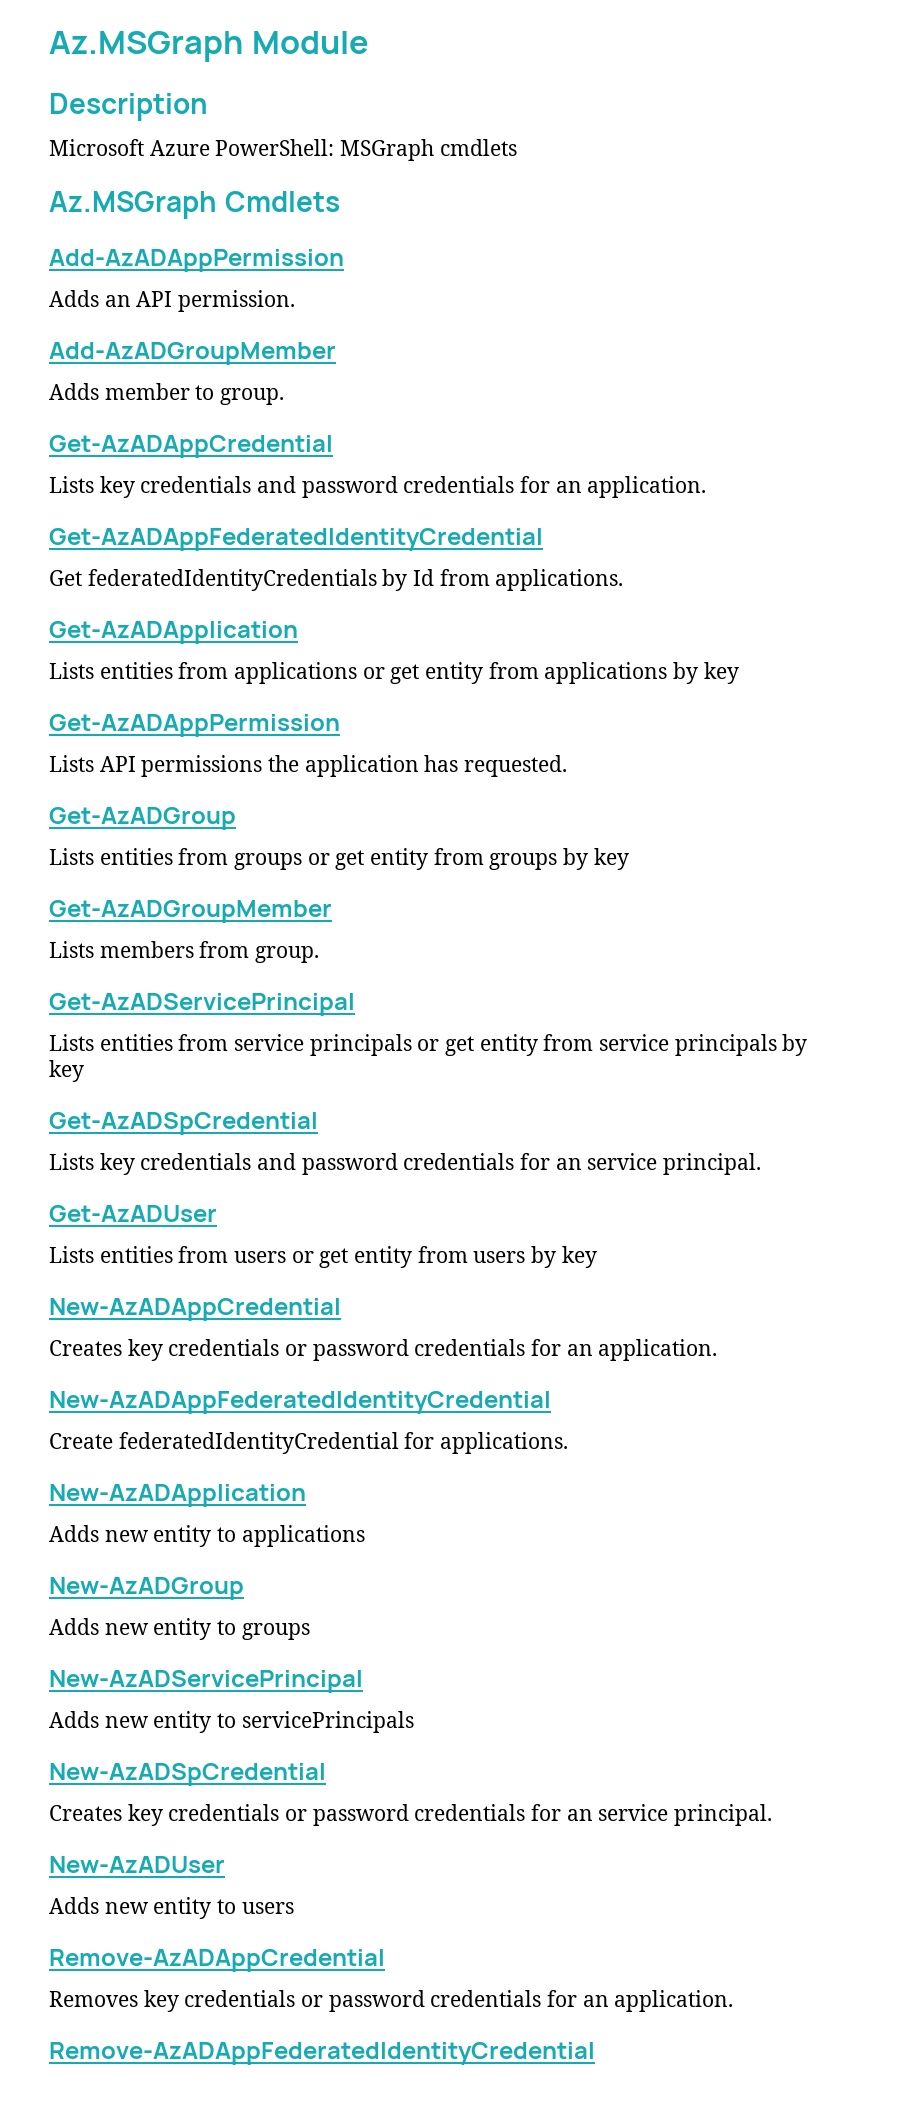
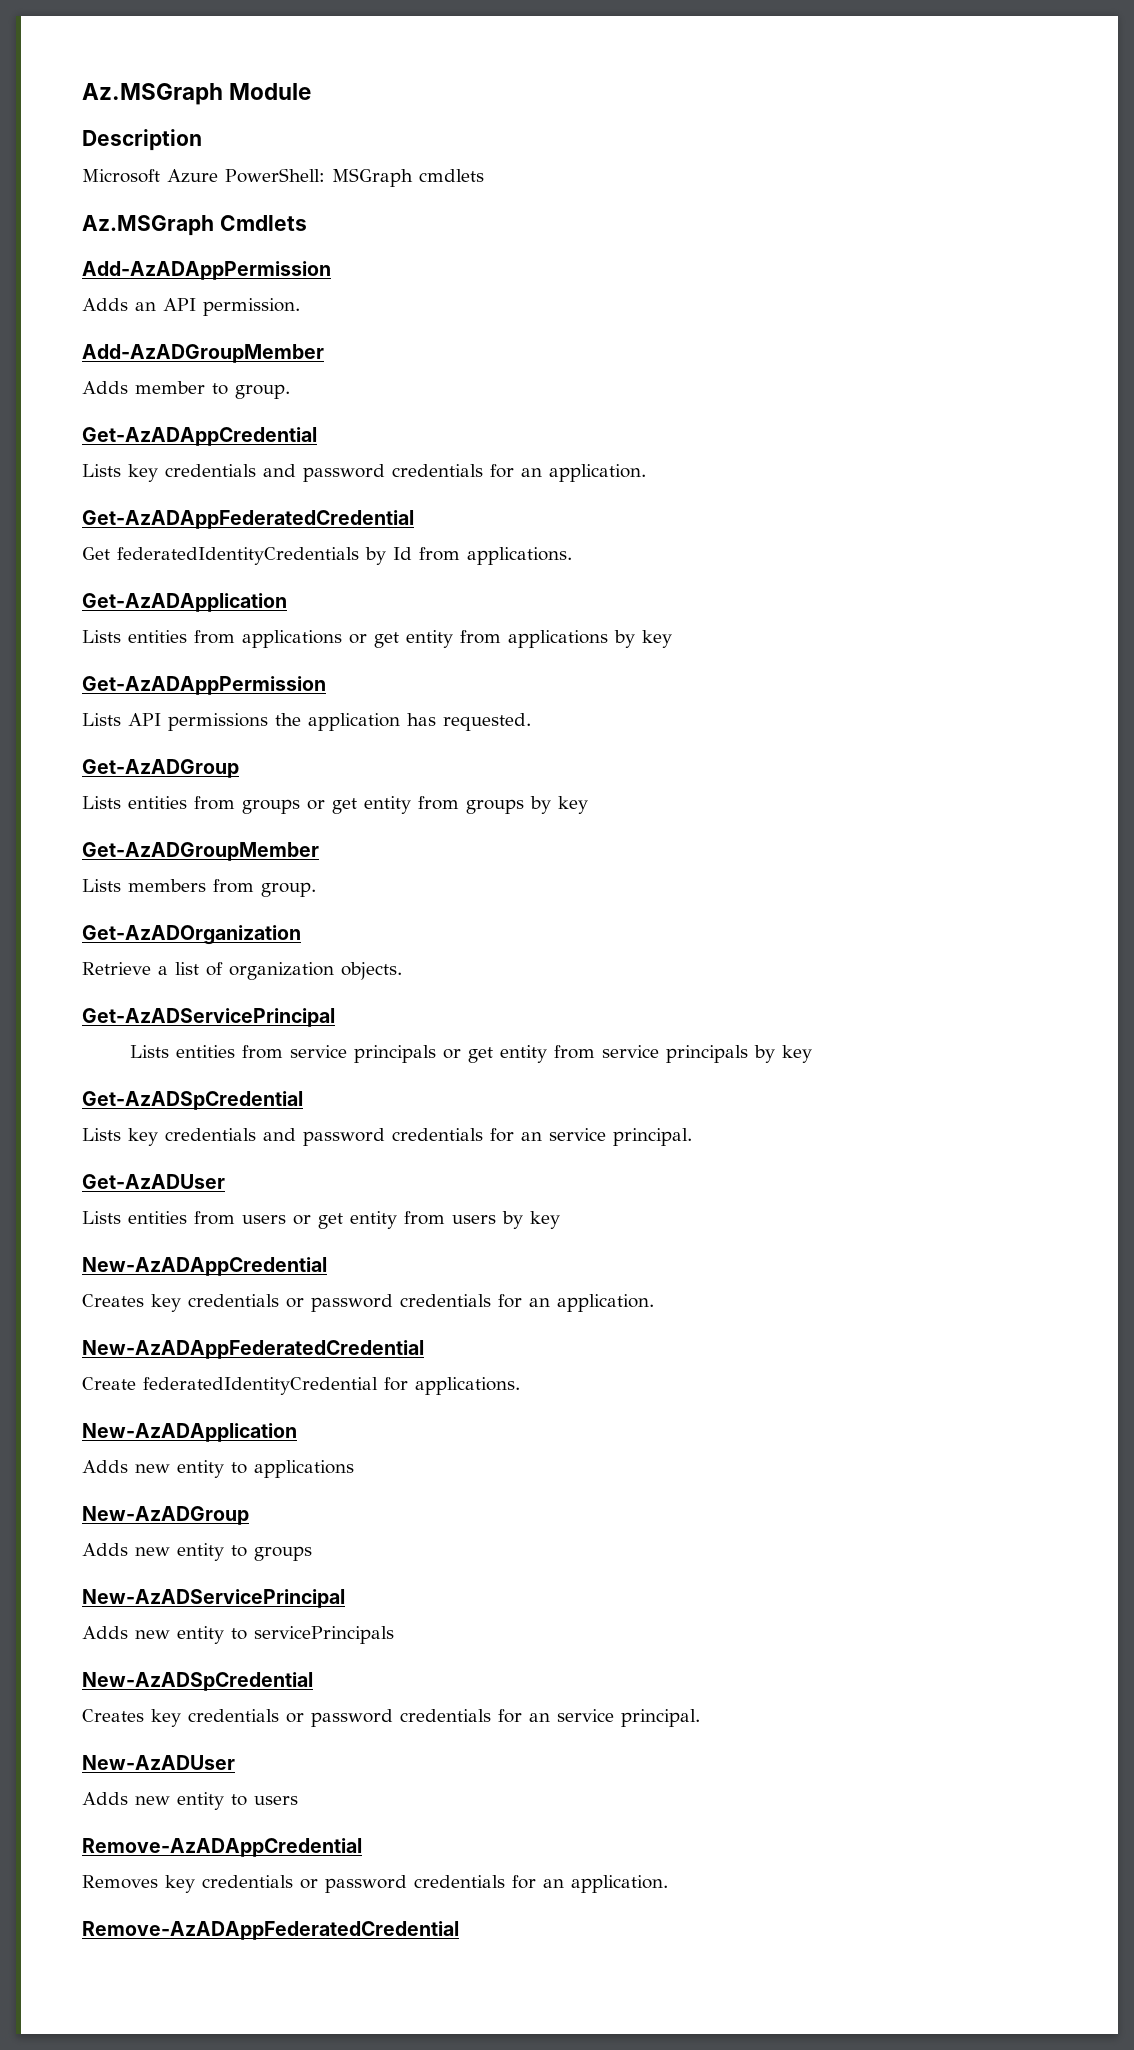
[49,528,543,551] Get-AzADAppFederatedIdentityCredential -> [82,510,414,529] Get-AzADAppFederatedCredential
(320, 954) none -> [82,925,301,945] [82,962,402,980] // Get-AzADOrganization // Retrieve a list of organization objects.
[49,1391,551,1414] New-AzADAppFederatedIdentityCredential -> [82,1340,424,1359] New-AzADAppFederatedCredential
[49,2042,595,2065] Remove-AzADAppFederatedIdentityCredential -> [82,1921,459,1940] Remove-AzADAppFederatedCredential

